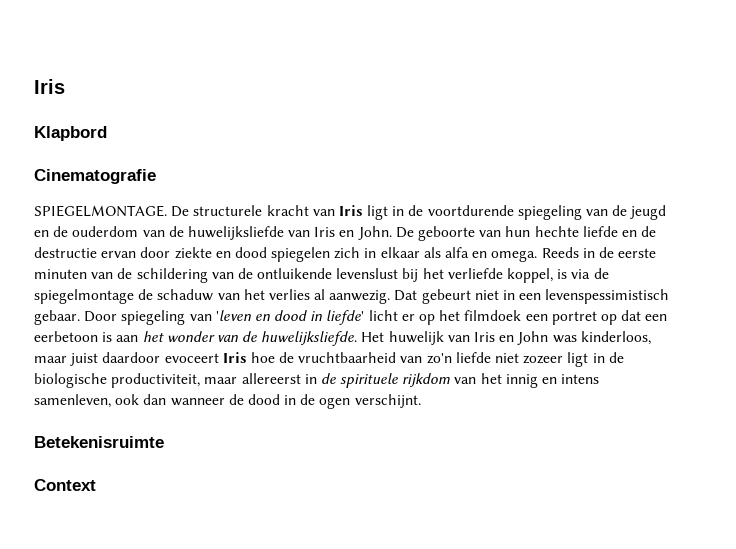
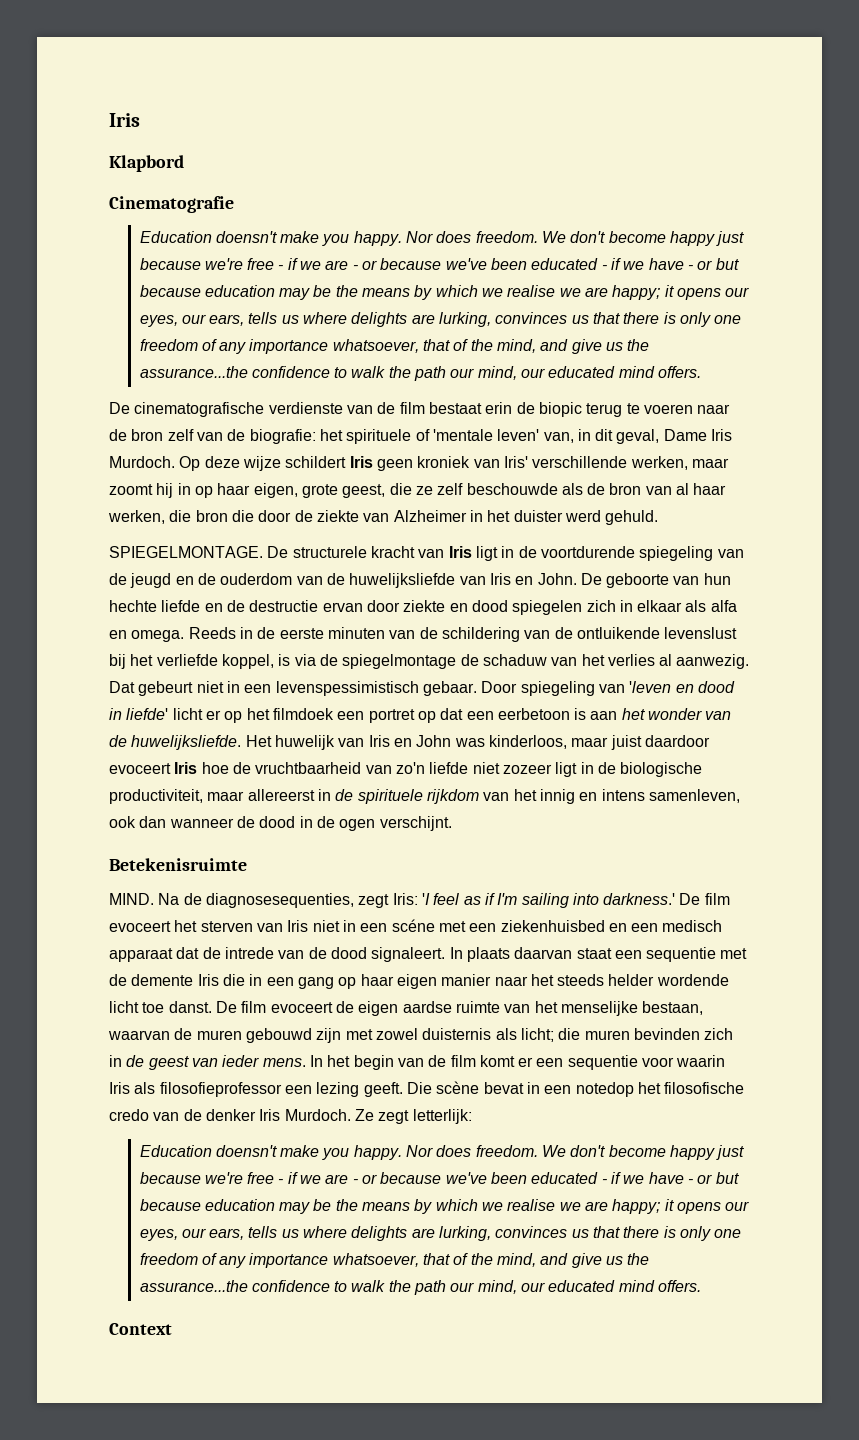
(156, 176) none -> [139,231,745,246] [139,258,739,270] [139,285,750,300] [139,312,742,327] [139,339,650,354] [139,366,702,381] [109,402,731,417] [109,429,733,444] [109,456,729,471] [109,483,727,498] [108,510,659,525] // Education doensn't make you happy. Nor does freedom. We don't become happy just because we're free - if we are - or because we've been educated - if we have - or but because education may be the means by which we realise we are happy; it opens our eyes, our ears, tells us where delights are lurking, convinces us that there is only one freedom of any importance whatsoever, that of the mind, and give us the assurance...the confidence to walk the path our mind, our educated mind offers. // De cinematografische verdienste van de film bestaat erin de biopic terug te voeren naar de bron zelf van de biografie: het spirituele of 'mentale leven' van, in dit geval, Dame Iris Murdoch. Op deze wijze schildert Iris geen kroniek van Iris' verschillende werken, maar zoomt hij in op haar eigen, grote geest, die ze zelf beschouwde als de bron van al haar werken, die bron die door de ziekte van Alzheimer in het duister werd gehuld.
(164, 442) none -> [109,893,730,908] [109,919,723,932] [109,947,748,962] [109,974,729,989] [109,1001,704,1016] [108,1028,734,1043] [109,1055,726,1070] [109,1081,745,1097] [109,1109,472,1124] [139,1145,745,1160] [139,1172,739,1184] [139,1199,750,1214] [139,1226,742,1241] [139,1253,650,1268] [139,1280,702,1295] // MIND. Na de diagnosesequenties, zegt Iris: 'I feel as if I'm sailing into darkness.' De film evoceert het sterven van Iris niet in een scéne met een ziekenhuisbed en een medisch apparaat dat de intrede van de dood signaleert. In plaats daarvan staat een sequentie met de demente Iris die in een gang op haar eigen manier naar het steeds helder wordende licht toe danst. De film evoceert de eigen aardse ruimte van het menselijke bestaan, waarvan de muren gebouwd zijn met zowel duisternis als licht; die muren bevinden zich in de geest van ieder mens. In het begin van de film komt er een sequentie voor waarin Iris als filosofieprofessor een lezing geeft. Die scène bevat in een notedop het filosofische credo van de denker Iris Murdoch. Ze zegt letterlijk: // Education doensn't make you happy. Nor does freedom. We don't become happy just because we're free - if we are - or because we've been educated - if we have - or but because education may be the means by which we realise we are happy; it opens our eyes, our ears, tells us where delights are lurking, convinces us that there is only one freedom of any importance whatsoever, that of the mind, and give us the assurance...the confidence to walk the path our mind, our educated mind offers.

